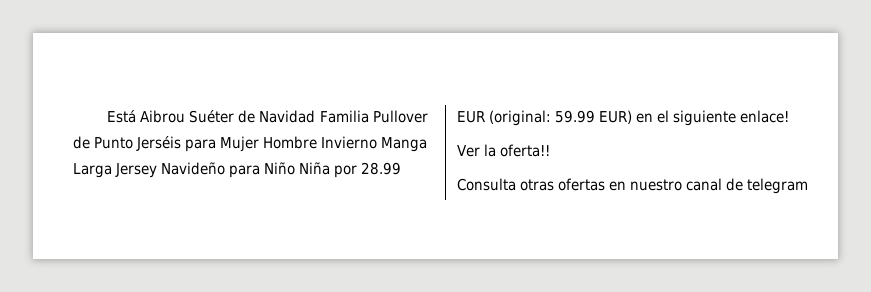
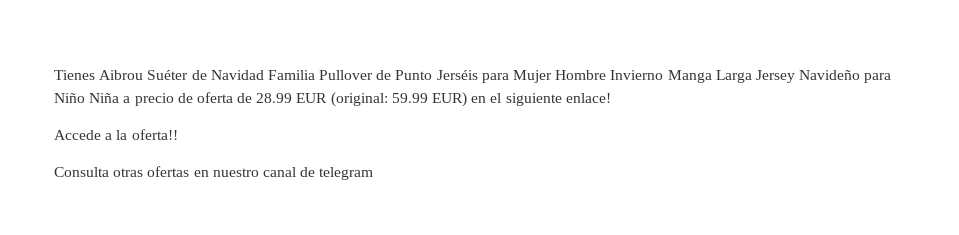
[107,110,137,123] Está -> [54,70,95,80] Tienes
[334,165,358,178] por -> [123,92,253,106] a precio de oferta de
[457,145,480,157] Ver -> [54,130,113,140] Accede a

